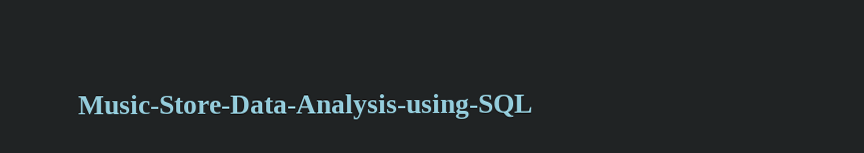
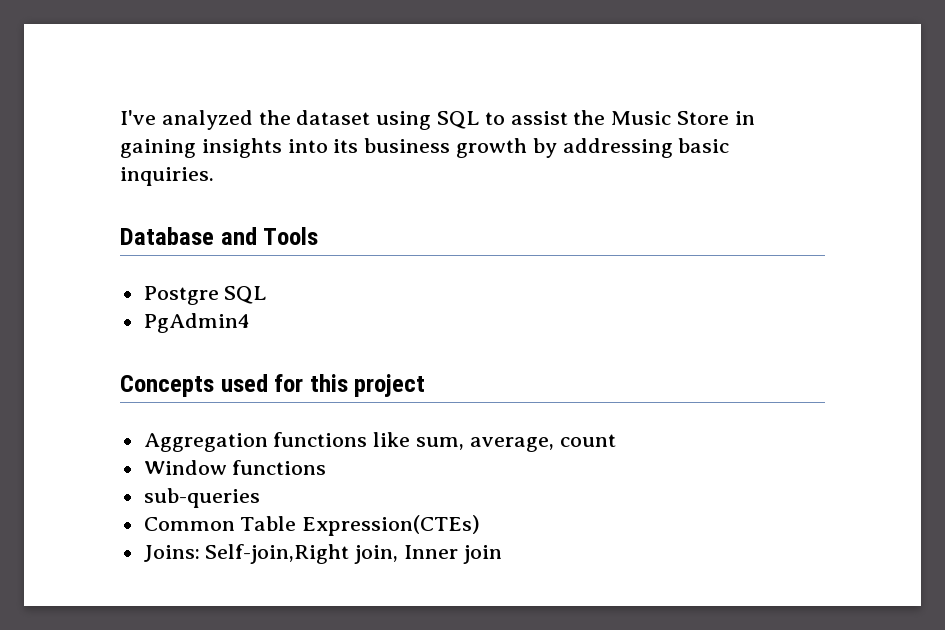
[78,93,533,121] Music-Store-Data-Analysis-using-SQL -> [120,110,755,130] [120,138,730,158] [120,167,214,186] [120,227,319,245] [143,286,267,305] [143,313,250,333] [120,374,426,397] [143,432,616,452] [143,460,327,475] [143,488,260,508] [143,515,481,536] [143,544,502,564] I've analyzed the dataset using SQL to assist the Music Store in gaining insights into its business growth by addressing basic inquiries. // Database and Tools // Postgre SQL // PgAdmin4 // Concepts used for this project // Aggregation functions like sum, average, count // Window functions // sub-queries // Common Table Expression(CTEs) // Joins: Self-join,Right join, Inner join

